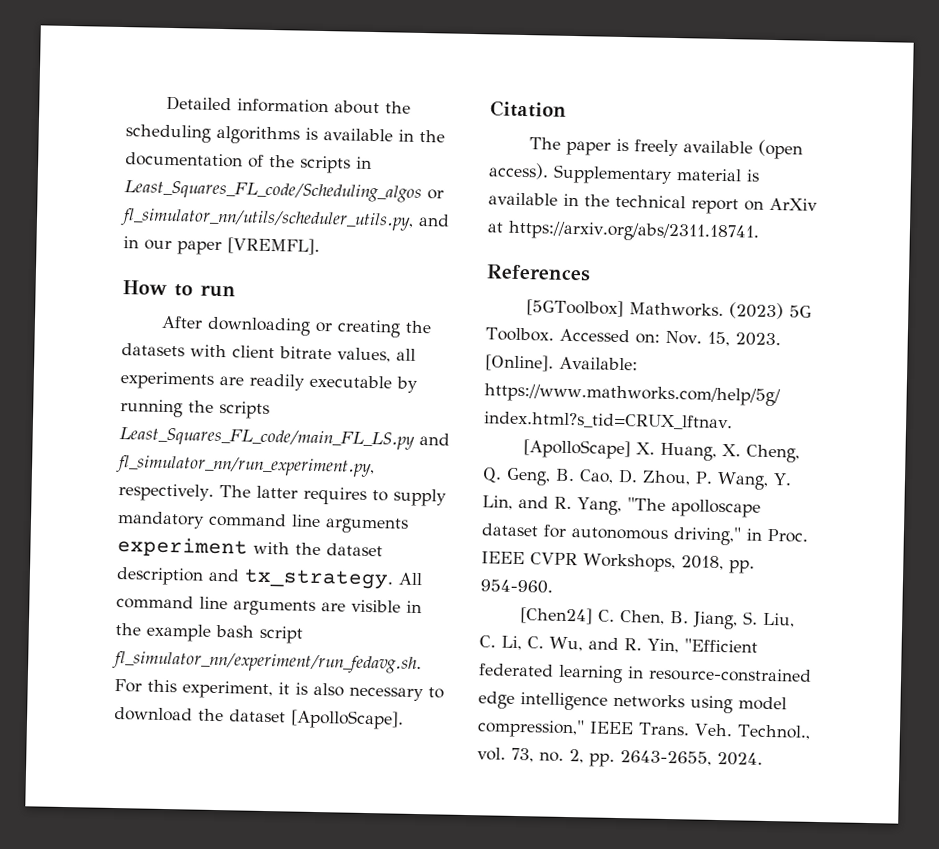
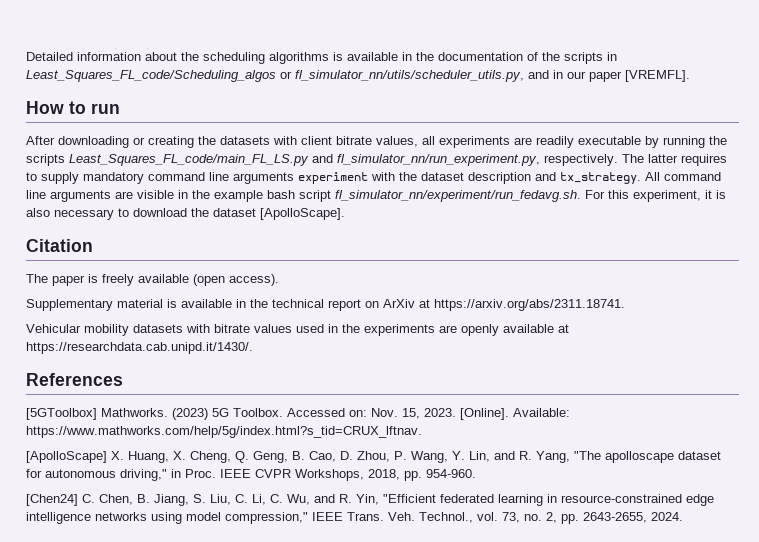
(549, 171) none -> (279, 280) //
(760, 231) none -> [26,324,569,336] [26,342,253,354] // Vehicular mobility datasets with bitrate values used in the experiments are openly available at https://researchdata.cab.unipd.it/1430/.

